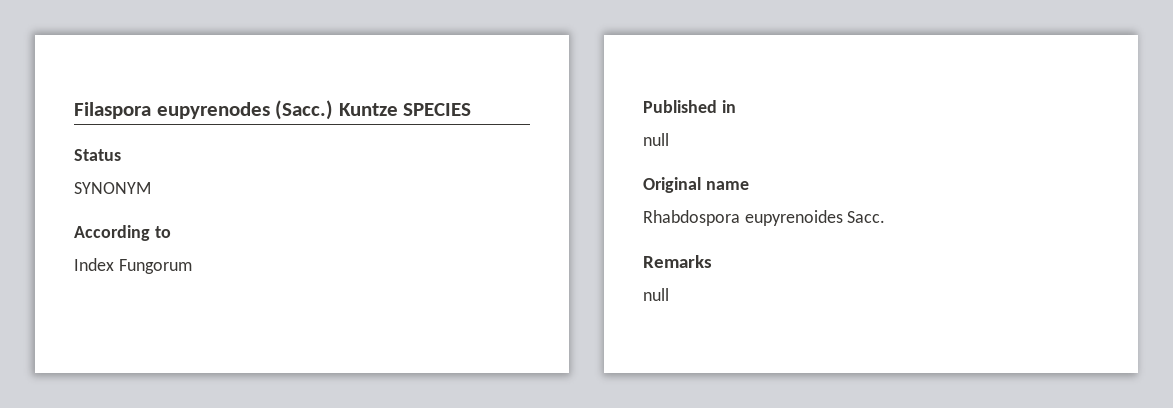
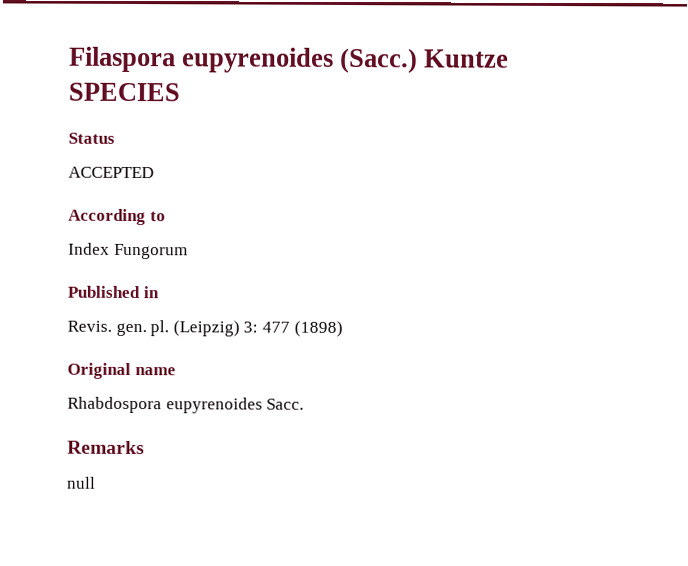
[156,102,270,119] eupyrenodes -> [181,47,335,73] eupyrenoides
[74,182,151,194] SYNONYM -> [68,166,154,179] ACCEPTED
[643,133,669,146] null -> [67,320,343,337] Revis. gen. pl. (Leipzig) 3: 477 (1898)

